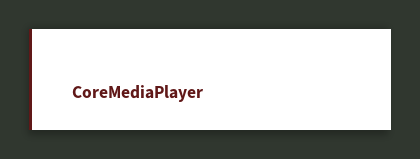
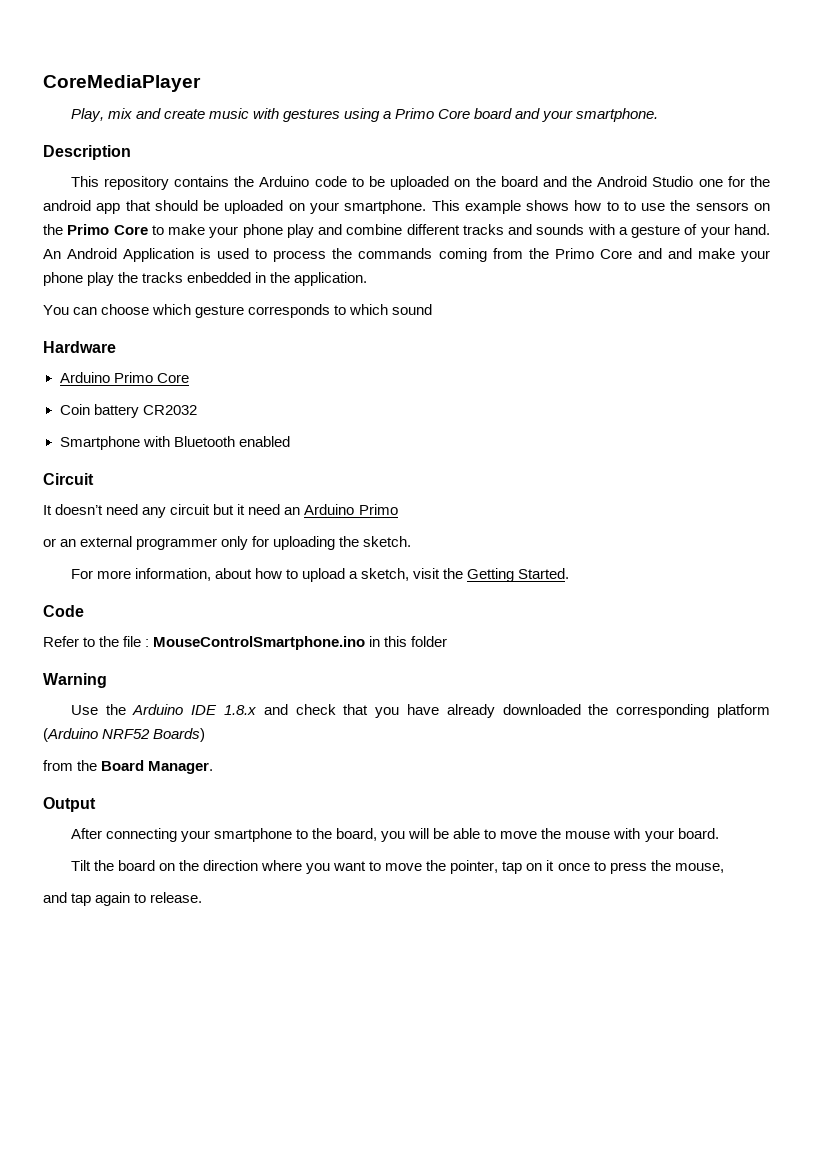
(203, 93) none -> [70,108,659,122] [43,145,131,160] [70,176,770,190] [43,200,771,214] [43,224,771,238] [43,248,770,262] [43,272,368,286] [43,304,433,318] [43,341,116,353] [59,372,189,383] [59,404,197,418] [59,436,290,450] [43,473,94,485] [43,504,398,518] [43,536,412,550] [70,568,570,582] [43,605,84,617] [43,636,448,650] [43,673,107,688] [70,704,771,718] [43,728,206,742] [43,760,214,774] [43,797,96,812] [70,828,719,842] [70,860,724,874] [43,892,203,906] // Play, mix and create music with gestures using a Primo Core board and your smartphone. // Description // This repository contains the Arduino code to be uploaded on the board and the Android Studio one for the android app that should be uploaded on your smartphone. This example shows how to to use the sensors on the Primo Core to make your phone play and combine different tracks and sounds with a gesture of your hand. An Android Application is used to process the commands coming from the Primo Core and and make your phone play the tracks enbedded in the application. // You can choose which gesture corresponds to which sound // Hardware // Arduino Primo Core // Coin battery CR2032 // Smartphone with Bluetooth enabled // Circuit // It doesn’t need any circuit but it need an Arduino Primo // or an external programmer only for uploading the sketch. // For more information, about how to upload a sketch, visit the Getting Started. // Code // Refer to the file : MouseControlSmartphone.ino in this folder // Warning // Use the Arduino IDE 1.8.x and check that you have already downloaded the corresponding platform (Arduino NRF52 Boards) // from the Board Manager. // Output // After connecting your smartphone to the board, you will be able to move the mouse with your board. // Tilt the board on the direction where you want to move the pointer, tap on it once to press the mouse, // and tap again to release.

